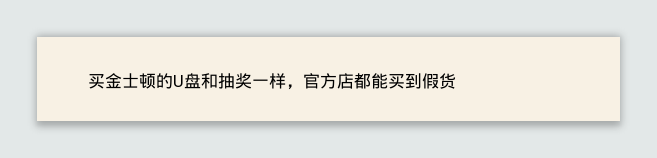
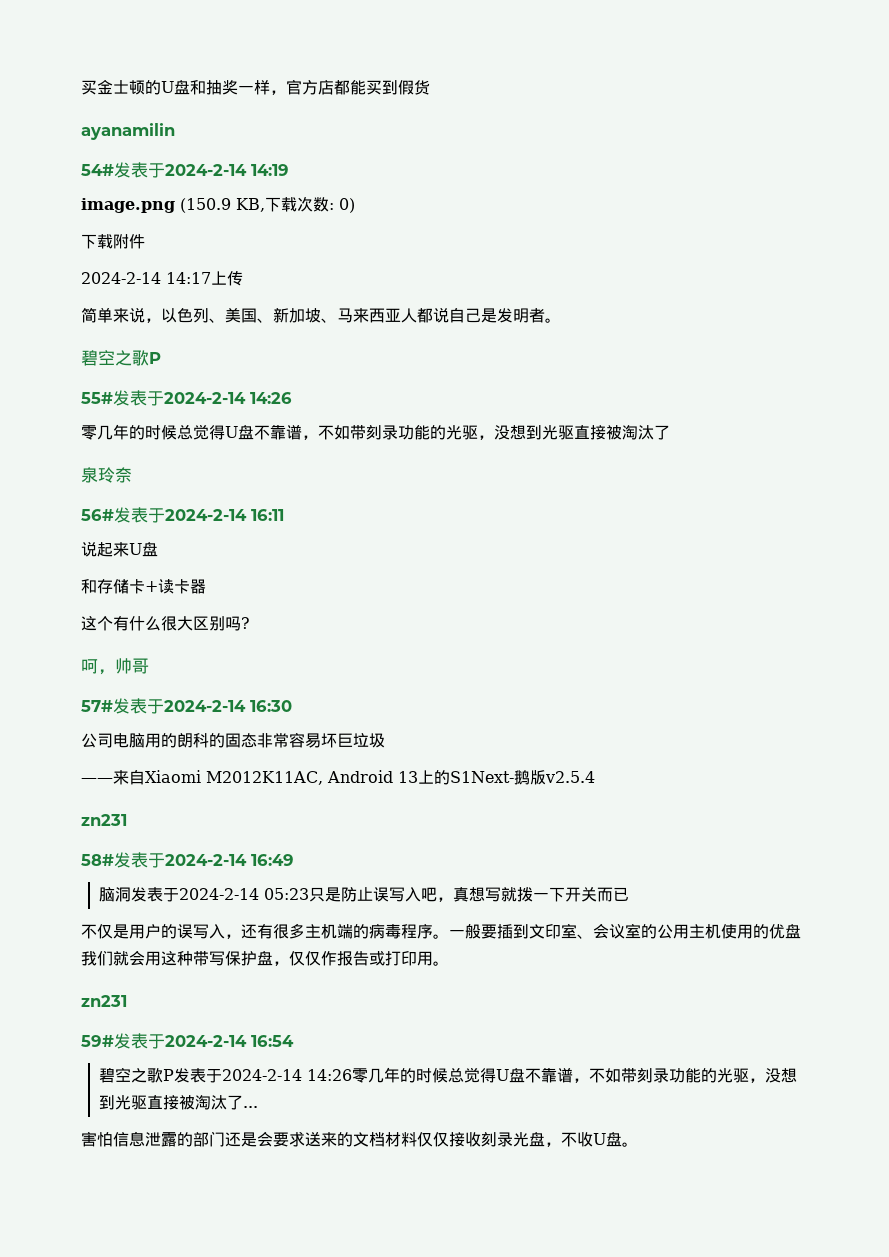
(456, 81) none -> [81,123,175,140] [81,162,289,178] [81,196,355,213] [81,234,145,249] [81,271,243,286] [81,307,561,323] [81,350,161,366] [81,390,292,406] [81,424,670,440] [81,467,132,483] [81,507,284,523] [81,541,158,557] [81,579,206,594] [81,616,250,631] [81,658,149,675] [81,698,292,714] [81,732,385,748] [81,770,595,785] [81,814,127,826] [81,852,294,868] [99,886,630,902] [81,923,801,939] [81,950,449,966] [81,995,127,1007] [81,1033,294,1049] [99,1067,798,1083] [99,1095,259,1110] [81,1131,638,1147] // ayanamilin // 54#发表于2024-2-14 14:19 // image.png (150.9 KB,下载次数: 0) // 下载附件 // 2024-2-14 14:17上传 // 简单来说，以色列、美国、新加坡、马来西亚人都说自己是发明者。 // 碧空之歌P // 55#发表于2024-2-14 14:26 // 零几年的时候总觉得U盘不靠谱，不如带刻录功能的光驱，没想到光驱直接被淘汰了 // 泉玲奈 // 56#发表于2024-2-14 16:11 // 说起来U盘 // 和存储卡+读卡器 // 这个有什么很大区别吗? // 呵，帅哥 // 57#发表于2024-2-14 16:30 // 公司电脑用的朗科的固态非常容易坏巨垃圾 // ——来自Xiaomi M2012K11AC, Android 13上的S1Next-鹅版v2.5.4 // zn231 // 58#发表于2024-2-14 16:49 // 脑洞发表于2024-2-14 05:23只是防止误写入吧，真想写就拨一下开关而已 // 不仅是用户的误写入，还有很多主机端的病毒程序。一般要插到文印室、会议室的公用主机使用的优盘我们就会用这种带写保护盘，仅仅作报告或打印用。 // zn231 // 59#发表于2024-2-14 16:54 // 碧空之歌P发表于2024-2-14 14:26零几年的时候总觉得U盘不靠谱，不如带刻录功能的光驱，没想到光驱直接被淘汰了... // 害怕信息泄露的部门还是会要求送来的文档材料仅仅接收刻录光盘，不收U盘。

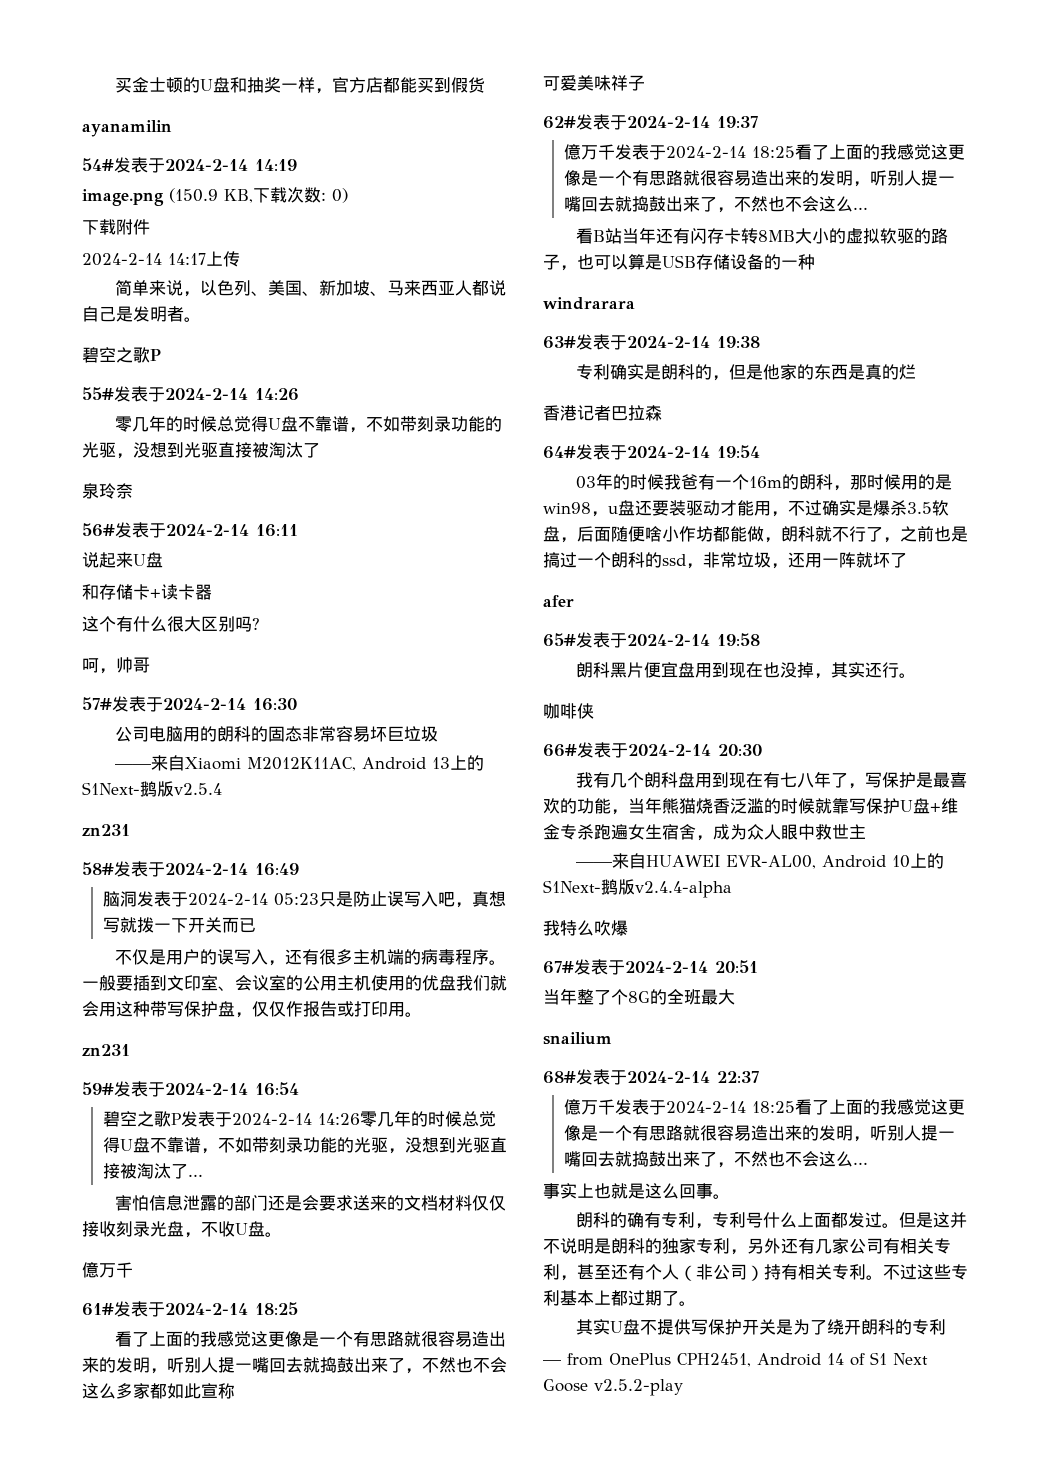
(638, 1144) none -> [82,1262,133,1278] [82,1301,298,1317] [114,1331,506,1347] [82,1356,507,1374] [82,1383,235,1399] [543,75,645,91] [543,114,758,130] [563,144,965,160] [563,170,955,187] [563,195,868,213] [575,227,948,244] [543,254,815,271] [543,297,635,310] [543,334,760,350] [575,364,916,381] [543,405,662,421] [543,444,760,460] [575,473,952,491] [543,500,949,517] [543,526,968,543] [543,552,907,569] [543,595,574,607] [543,632,760,648] [575,662,916,679] [543,703,594,719] [543,742,762,758] [575,771,967,789] [543,797,958,815] [543,824,866,841] [575,853,944,869] [543,879,732,898] [543,920,628,936] [543,959,758,975] [543,988,735,1005] [543,1032,612,1045] [543,1069,759,1085] [563,1099,965,1115] [563,1125,955,1142] [563,1150,868,1168] [543,1183,730,1199] [575,1212,967,1229] [543,1238,951,1255] [543,1264,968,1281] [543,1290,696,1306] [575,1319,946,1335] [543,1352,928,1367] [543,1379,683,1396] // 億万千 // 61#发表于2024-2-14 18:25 // 看了上面的我感觉这更像是一个有思路就很容易造出来的发明，听别人提一嘴回去就捣鼓出来了，不然也不会这么多家都如此宣称 // 可爱美味祥子 // 62#发表于2024-2-14 19:37 // 億万千发表于2024-2-14 18:25看了上面的我感觉这更像是一个有思路就很容易造出来的发明，听别人提一嘴回去就捣鼓出来了，不然也不会这么... // 看B站当年还有闪存卡转8MB大小的虚拟软驱的路子，也可以算是USB存储设备的一种 // windrarara // 63#发表于2024-2-14 19:38 // 专利确实是朗科的，但是他家的东西是真的烂 // 香港记者巴拉森 // 64#发表于2024-2-14 19:54 // 03年的时候我爸有一个16m的朗科，那时候用的是win98，u盘还要装驱动才能用，不过确实是爆杀3.5软盘，后面随便啥小作坊都能做，朗科就不行了，之前也是搞过一个朗科的ssd，非常垃圾，还用一阵就坏了 // afer // 65#发表于2024-2-14 19:58 // 朗科黑片便宜盘用到现在也没掉，其实还行。 // 咖啡侠 // 66#发表于2024-2-14 20:30 // 我有几个朗科盘用到现在有七八年了，写保护是最喜欢的功能，当年熊猫烧香泛滥的时候就靠写保护U盘+维金专杀跑遍女生宿舍，成为众人眼中救世主 // ——来自HUAWEI EVR-AL00, Android 10上的S1Next-鹅版v2.4.4-alpha // 我特么吹爆 // 67#发表于2024-2-14 20:51 // 当年整了个8G的全班最大 // snailium // 68#发表于2024-2-14 22:37 // 億万千发表于2024-2-14 18:25看了上面的我感觉这更像是一个有思路就很容易造出来的发明，听别人提一嘴回去就捣鼓出来了，不然也不会这么... // 事实上也就是这么回事。 // 朗科的确有专利，专利号什么上面都发过。但是这并不说明是朗科的独家专利，另外还有几家公司有相关专利，甚至还有个人（非公司）持有相关专利。不过这些专利基本上都过期了。 // 其实U盘不提供写保护开关是为了绕开朗科的专利 // — from OnePlus CPH2451, Android 14 of S1 Next Goose v2.5.2-play

